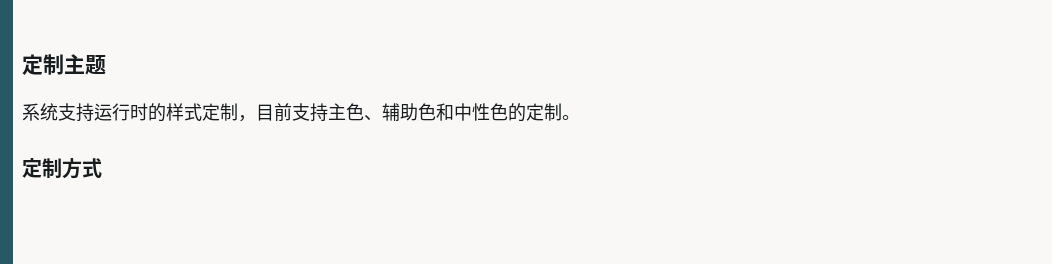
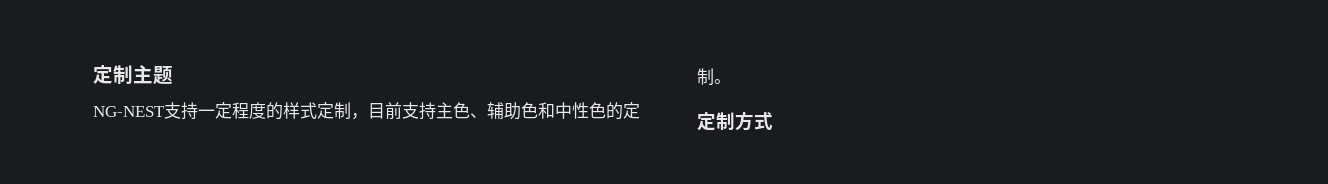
[22,103,148,122] 系统支持运行时 -> [93,102,266,120] NG-NEST支持一定程度

